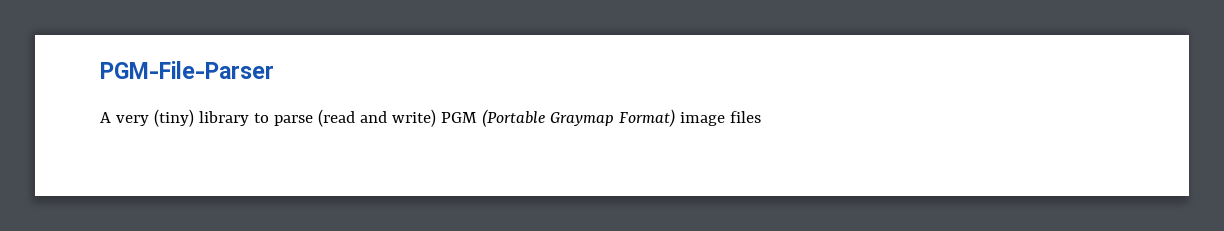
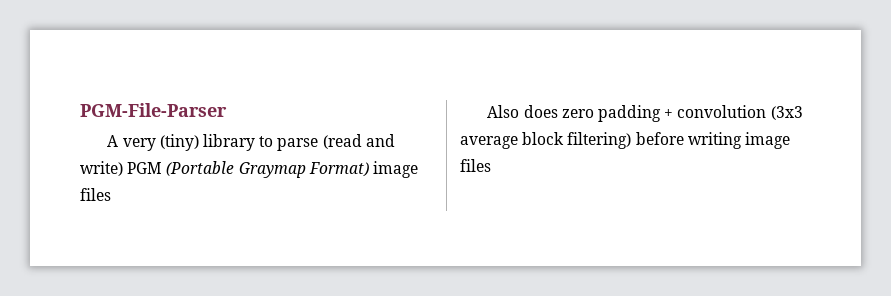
(761, 117) none -> [487,105,803,122] [460,132,790,149] [460,159,491,172] // Also does zero padding + convolution (3x3 average block filtering) before writing image files

